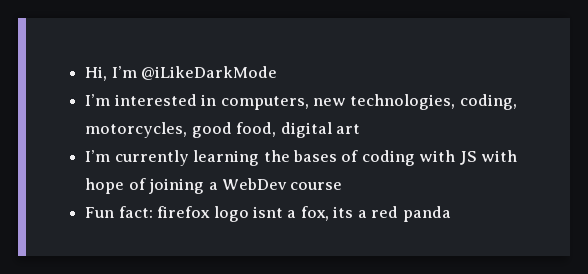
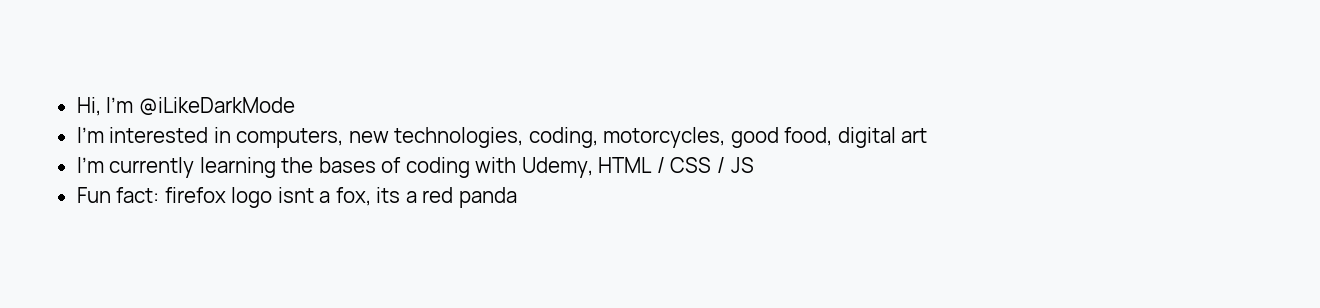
[459,150,518,165] [85,178,343,194] JS with hope of joining a WebDev course -> [521,157,754,178] Udemy, HTML / CSS / JS

